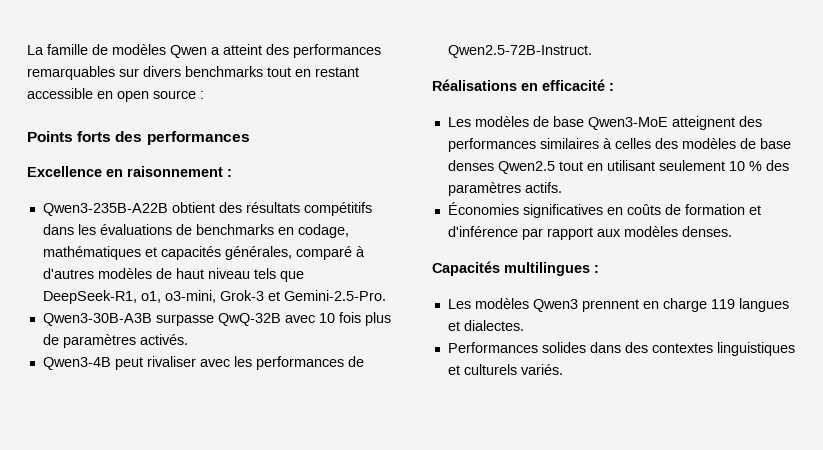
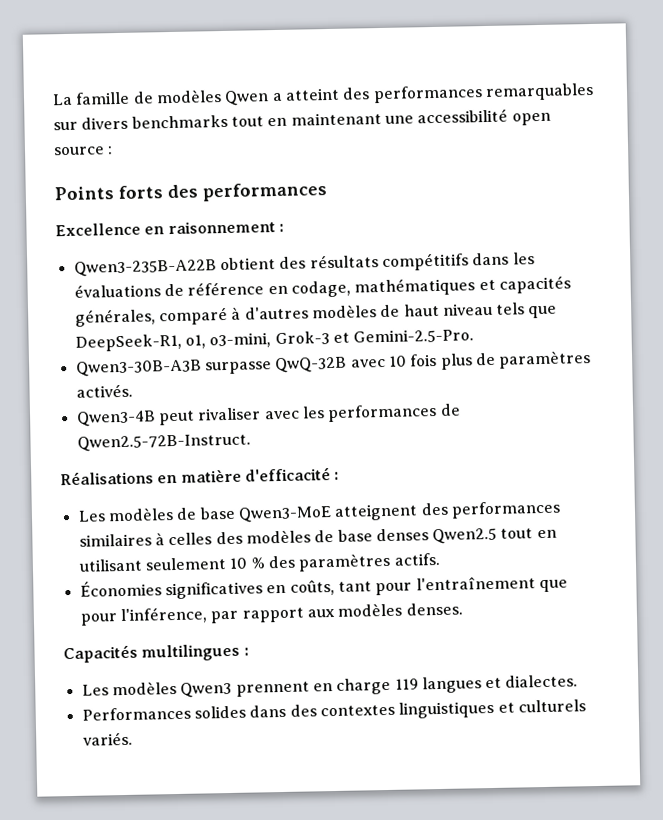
[315,67,359,77] [27,88,113,99] restant accessible en -> [290,108,509,126] maintenant une accessibilité
[195,224,274,235] benchmarks -> [187,281,265,296] référence
[542,79,605,91] efficacité -> [180,467,331,483] matière d'efficacité
[626,204,761,215] [447,226,518,237] coûts de formation et d'inférence -> [289,576,568,596] [79,606,208,626] coûts, tant pour l'entraînement que pour l'inférence,

